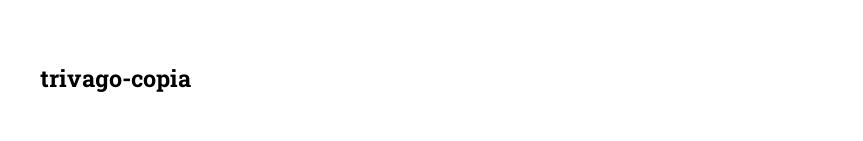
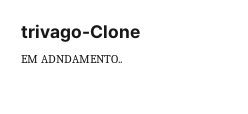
[40,69,191,93] trivago-copia -> [21,24,140,42] [21,55,123,63] trivago-Clone // EM ADNDAMENTO..

